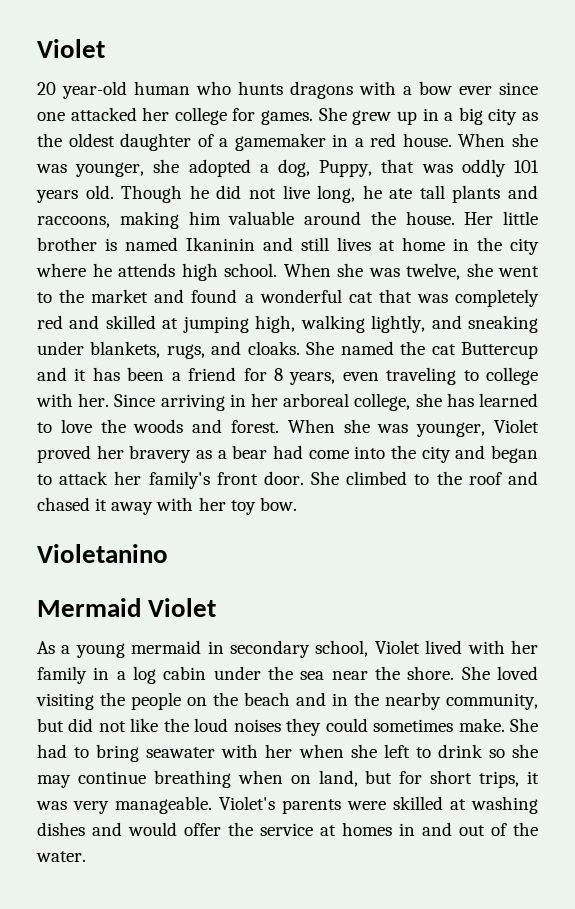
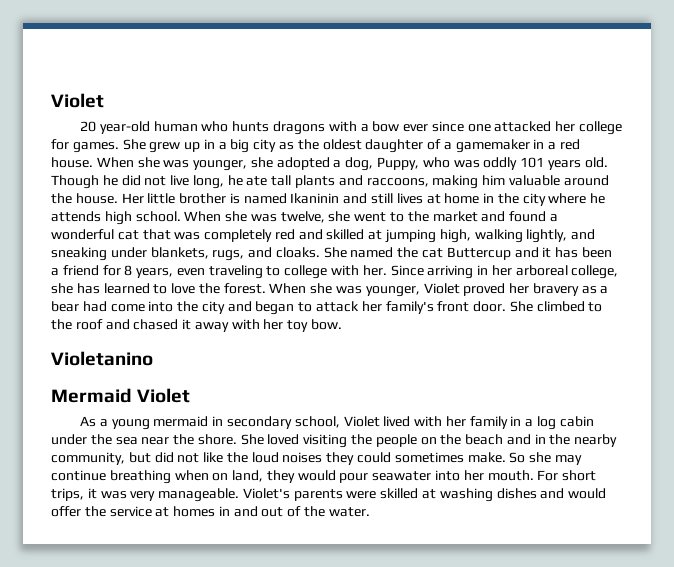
[381,159,415,173] that -> [422,157,450,168] who
[133,419,223,433] woods and -> (220, 288) none
[510,718,538,732] [37,744,505,762] She had to bring seawater with her when she left to drink so -> [509,452,526,463] So
[365,770,423,784] but for -> [266,470,559,483] they would pour seawater into her mouth. For

